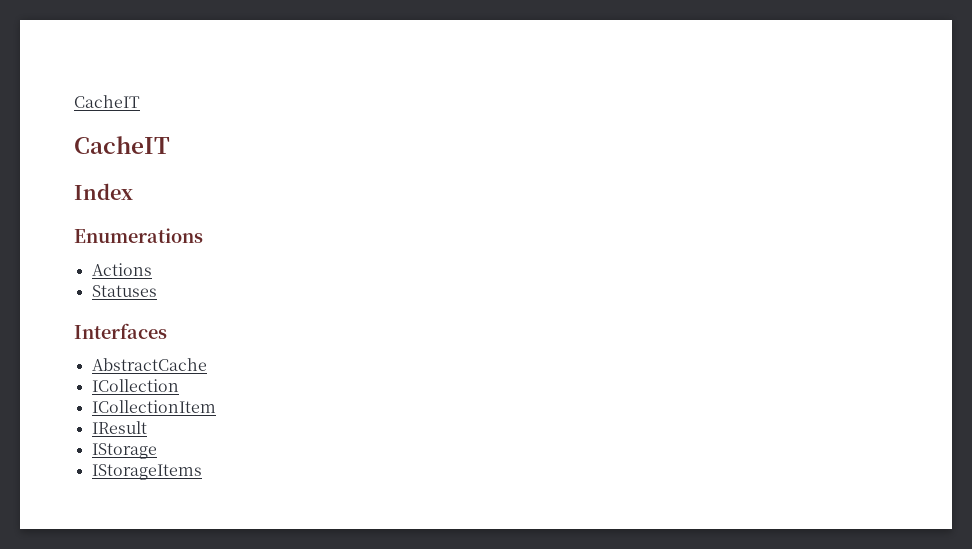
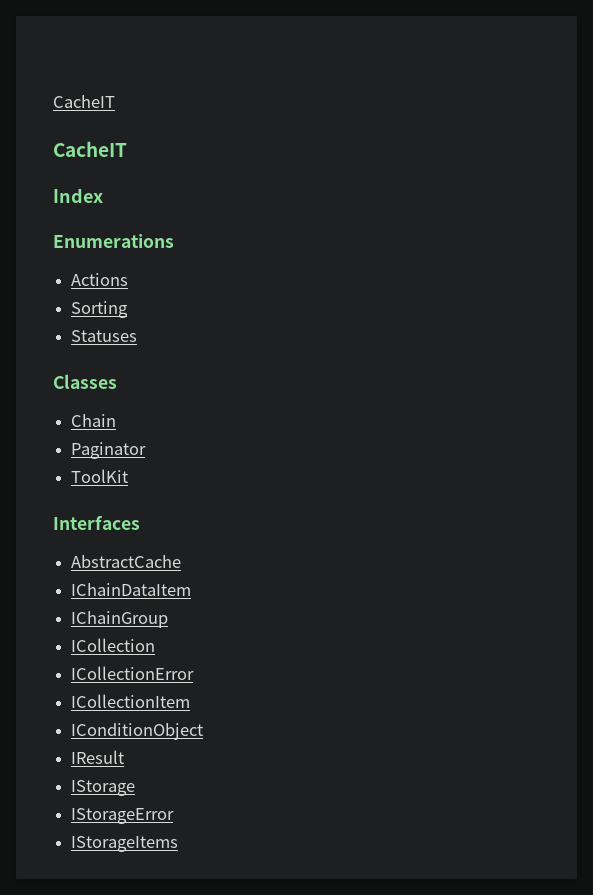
(152, 269) none -> [71,301,129,318] // Sorting
(157, 291) none -> [53,374,117,389] [71,414,117,427] [71,442,147,459] [71,469,129,483] // Classes // Chain // Paginator // ToolKit
(207, 364) none -> [71,583,192,596] [71,611,169,628] // IChainDataItem // IChainGroup
(179, 385) none -> [71,666,195,680] // ICollectionError
(216, 406) none -> [71,723,204,740] // IConditionObject
(157, 451) none -> [71,808,175,824] // IStorageError

